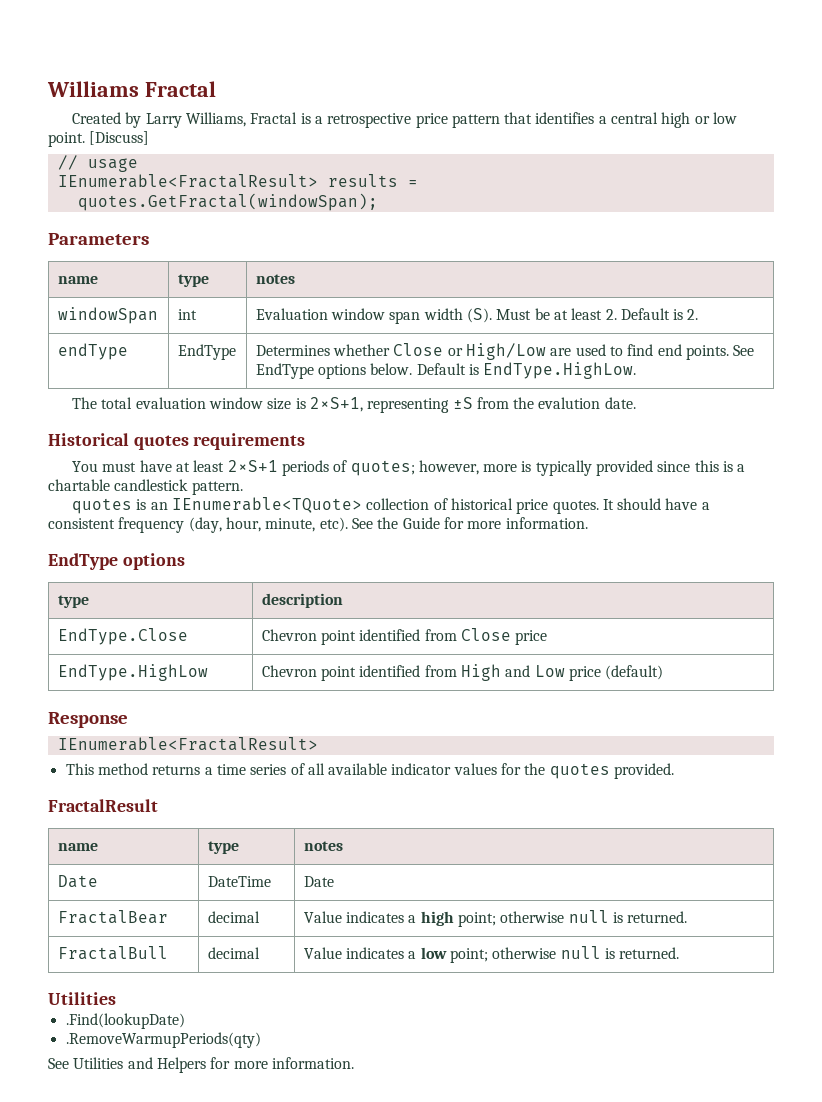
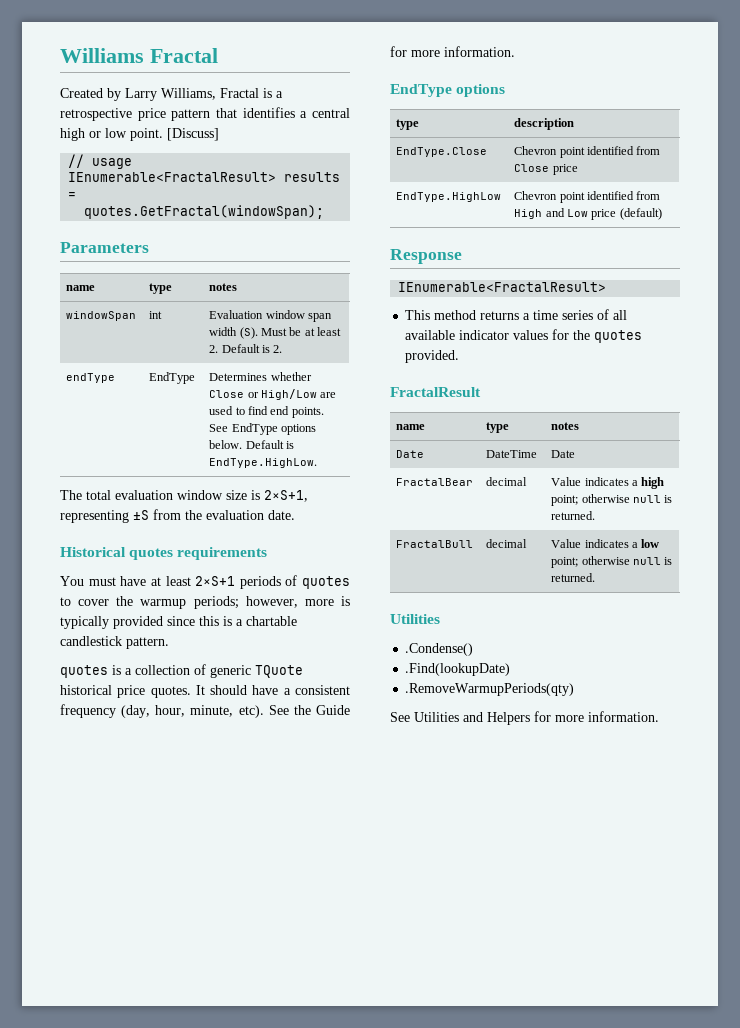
[538,397,601,409] evalution -> [206,510,264,520] evaluation
[350,460,415,476] quotes; -> [302,576,350,589] [60,596,239,609] quotes to cover the warmup periods;
[150,497,448,513] an IEnumerable<TQuote> collection of -> [125,664,303,678] a collection of generic TQuote
(116, 998) none -> [405,643,474,656] // .Condense()

